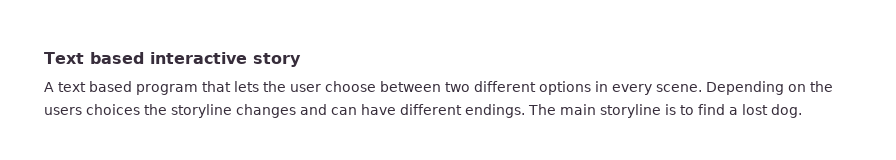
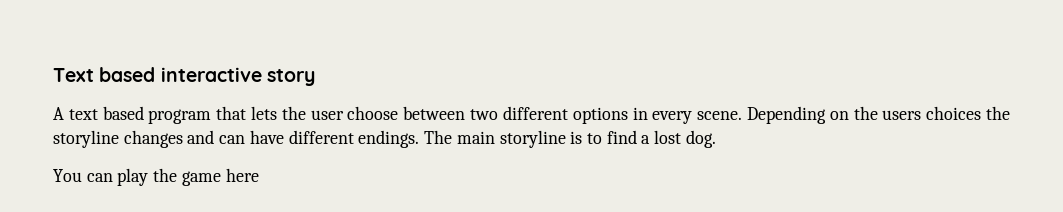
(802, 111) none -> [53,168,259,186] // You can play the game here

